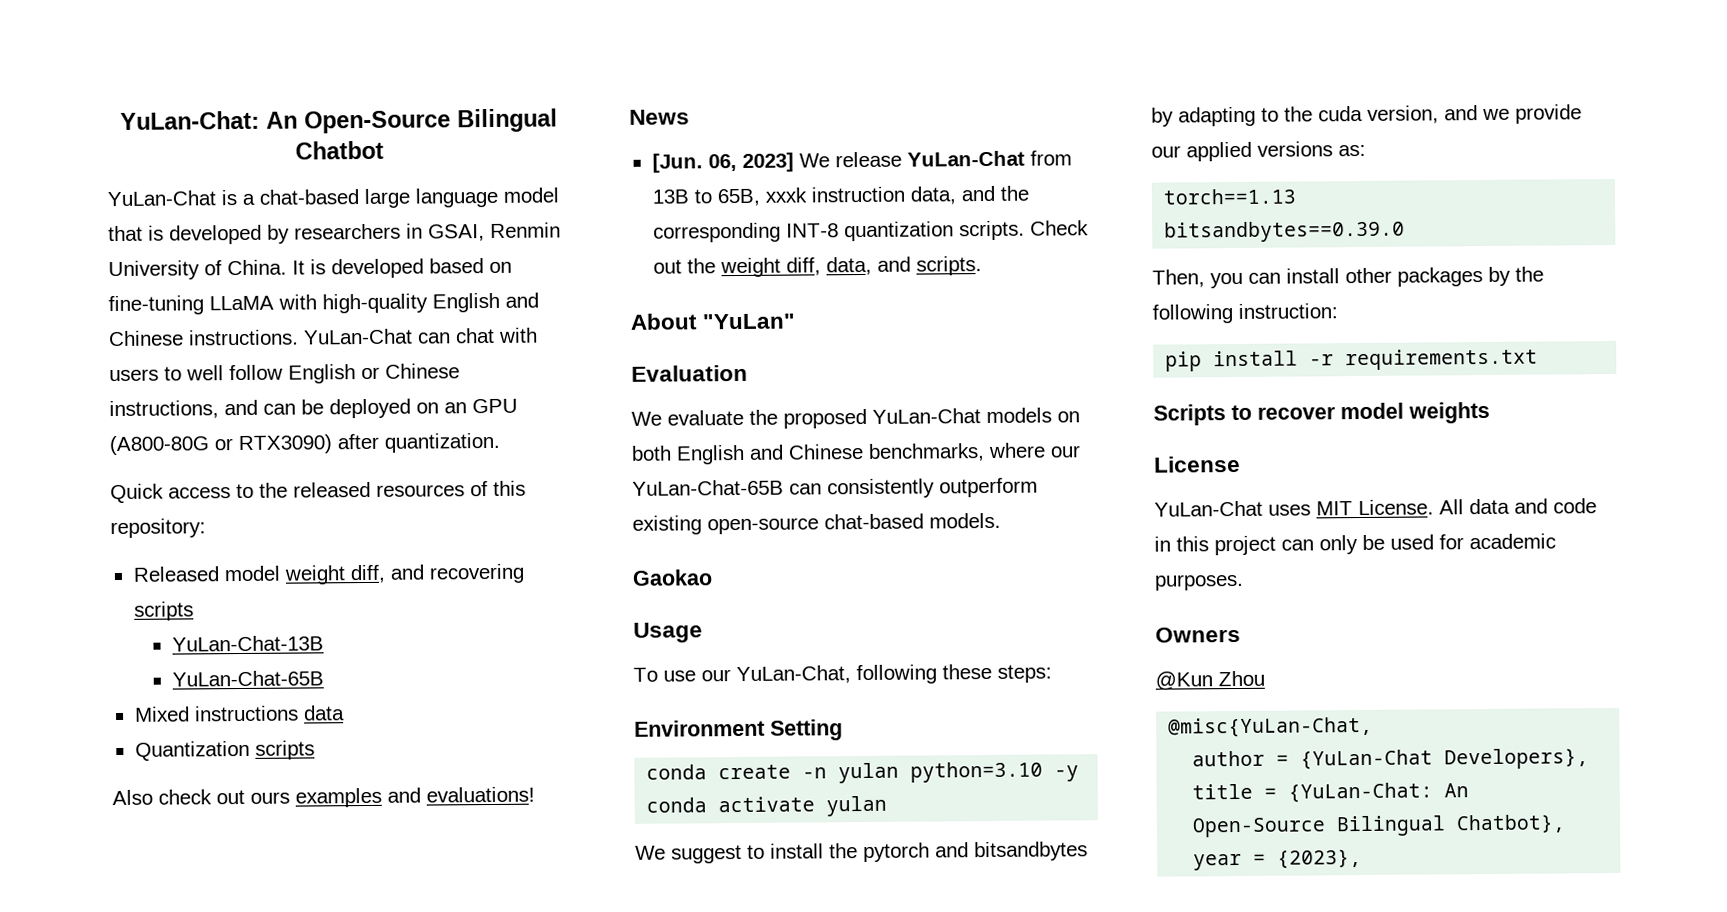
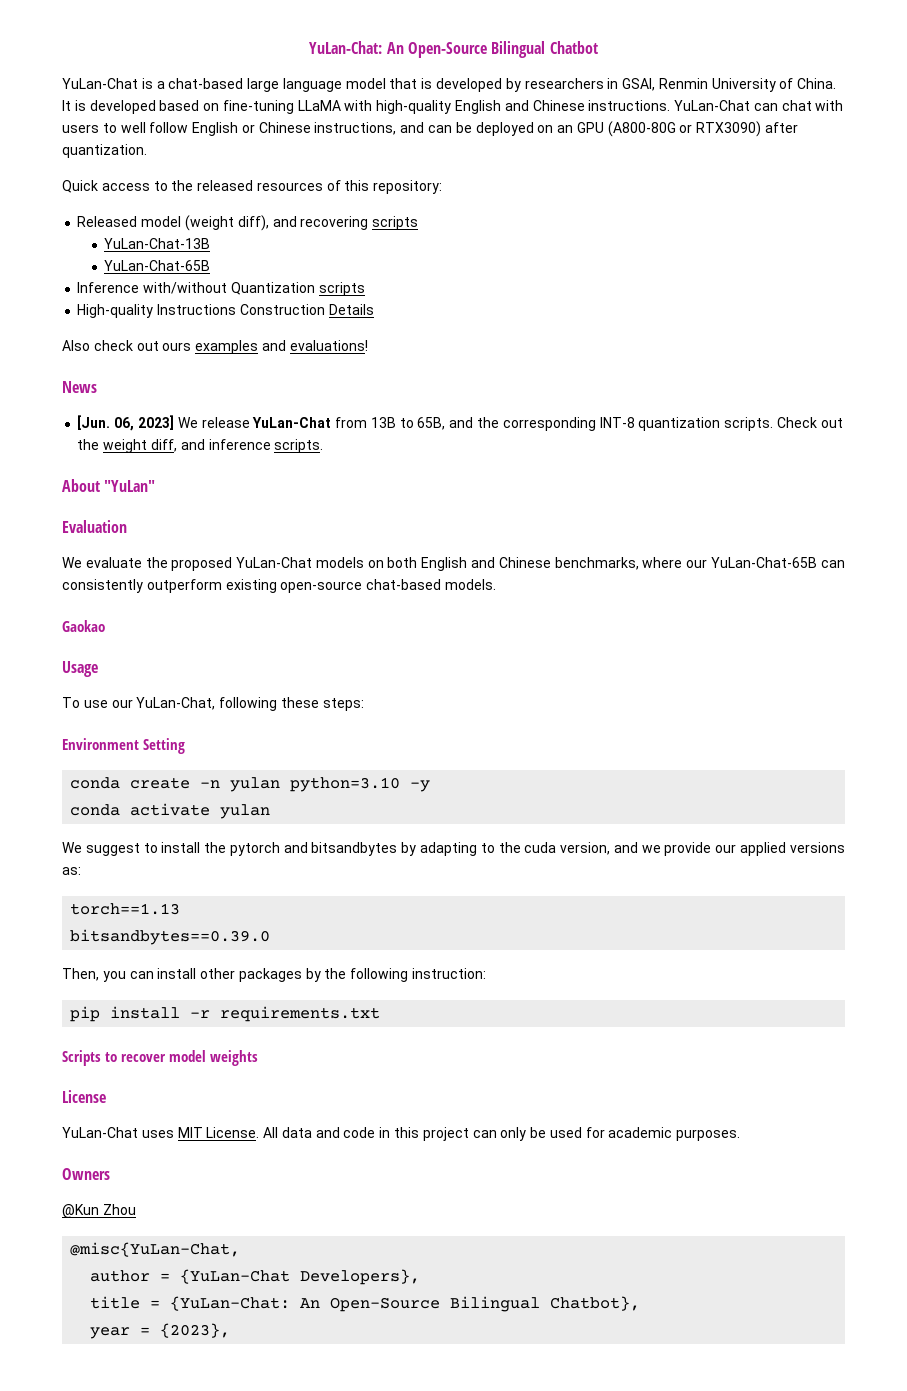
[283,564,386,585] weight diff, -> [184,215,269,231] (weight diff),
[133,705,345,722] Mixed instructions data // -> [77,282,228,294] Inference with/without
(315, 750) none -> [77,304,374,318] // High-quality Instructions Construction Details
[764,186,956,205] xxxk instruction data, -> (446, 423) none
[825,256,911,276] data, and -> [180,439,271,450] and inference

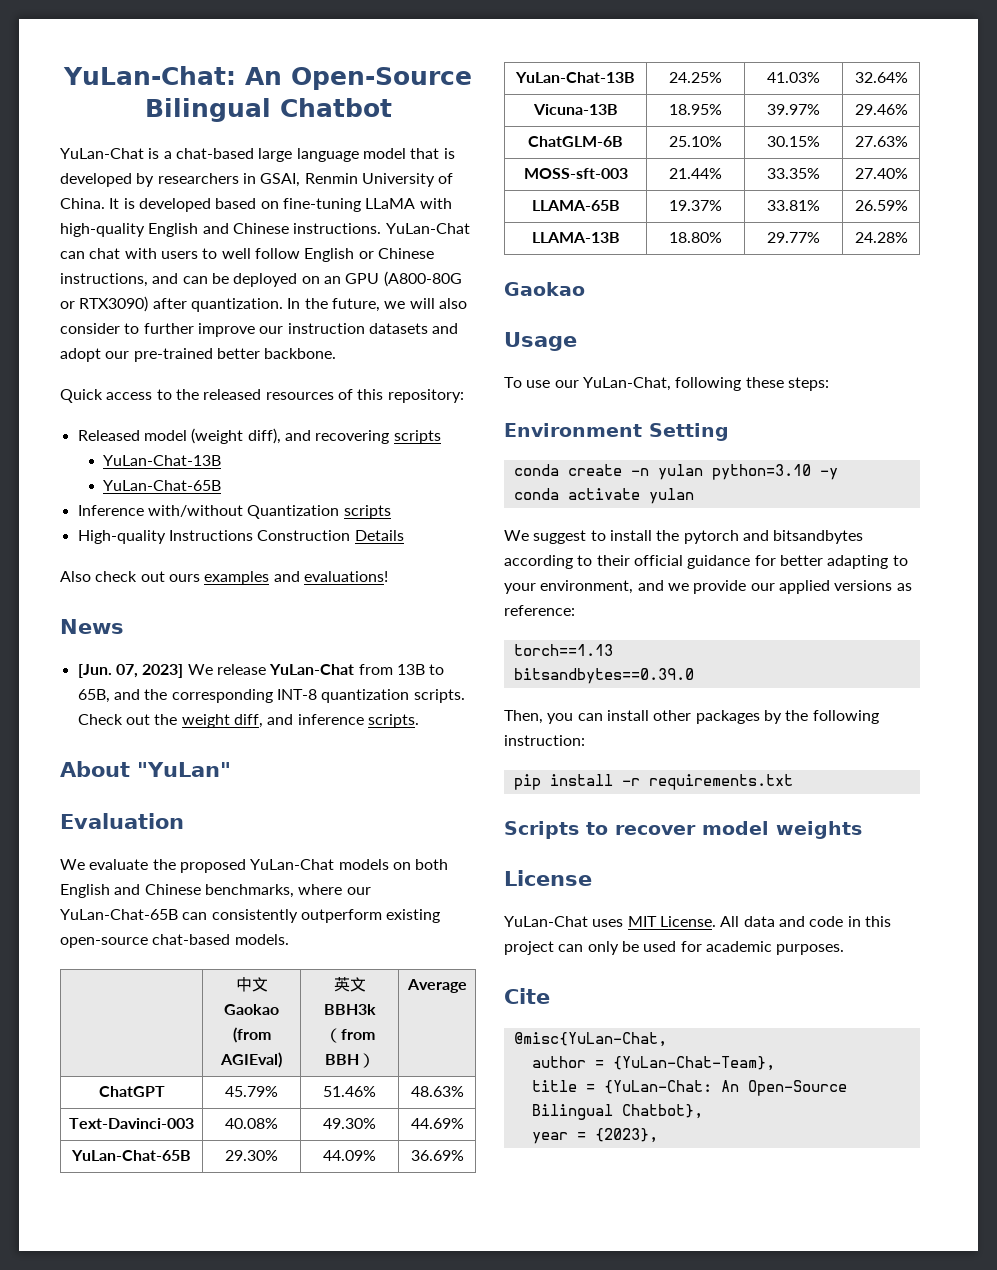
(147, 151) none -> [287,298,467,312] [60,323,459,337] [60,348,337,362] In the future, we will also consider to further improve our instruction datasets and adopt our pre-trained better backbone.
[114,417,135,431] 06, -> [115,664,138,678] 07,
(496, 584) none -> [235,977,268,992] [224,1004,279,1015] [232,1027,271,1043] [220,1052,282,1068] [333,977,366,992] [323,1004,376,1015] [324,1028,375,1043] [324,1053,375,1068] [406,979,467,993] [98,1086,165,1097] [225,1086,278,1097] [323,1086,376,1097] [410,1086,464,1097] [69,1118,194,1129] [225,1118,278,1129] [323,1118,376,1129] [410,1118,464,1129] [71,1150,191,1161] [225,1150,278,1161] [323,1150,376,1161] [410,1150,464,1161] [515,72,635,83] [669,72,722,83] [767,72,820,83] [854,72,908,83] [532,104,618,115] [669,104,722,115] [767,104,820,115] [854,104,908,115] [528,136,623,147] [669,136,722,147] [767,136,820,147] [854,136,908,147] [523,168,628,179] [669,168,722,179] [767,168,820,179] [854,168,908,179] [531,200,620,211] [669,200,722,211] [767,200,820,211] [854,200,908,211] [531,232,620,243] [669,232,722,243] [767,232,820,243] [854,232,908,243] // | 中文Gaokao (from AGIEval) | 英文BBH3k（from BBH） | Average // ChatGPT | 45.79% | 51.46% | 48.63% // Text-Davinci-003 | 40.08% | 49.30% | 44.69% // YuLan-Chat-65B | 29.30% | 44.09% | 36.69% // YuLan-Chat-13B | 24.25% | 41.03% | 32.64% // Vicuna-13B | 18.95% | 39.97% | 29.46% // ChatGLM-6B | 25.10% | 30.15% | 27.63% // MOSS-sft-003 | 21.44% | 33.35% | 27.40% // LLAMA-65B | 19.37% | 33.81% | 26.59% // LLAMA-13B | 18.80% | 29.77% | 24.28%
[401,842,611,856] by adapting to the cuda version, -> [504,555,908,569] [504,580,634,594] according to their official guidance for better adapting to your environment,
[62,867,81,875] as: -> [896,583,912,591] [504,605,575,616] as reference:
[62,1168,110,1180] [62,1204,136,1218] Owners // @Kun Zhou -> [504,988,550,1004] Cite
[180,1269,421,1285] {YuLan-Chat Developers}, -> [612,1056,775,1071] {YuLan-Chat-Team},

